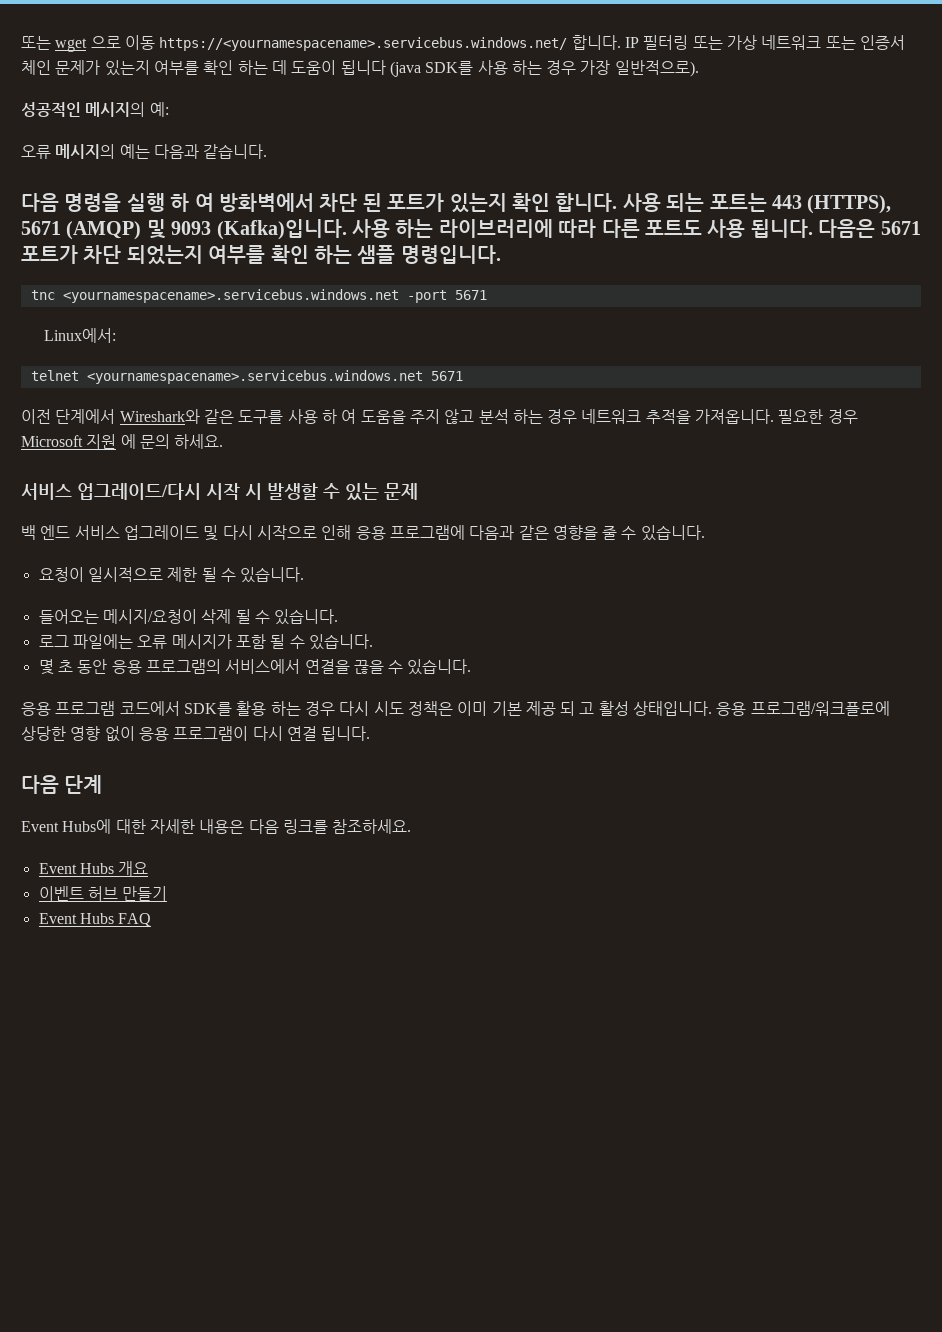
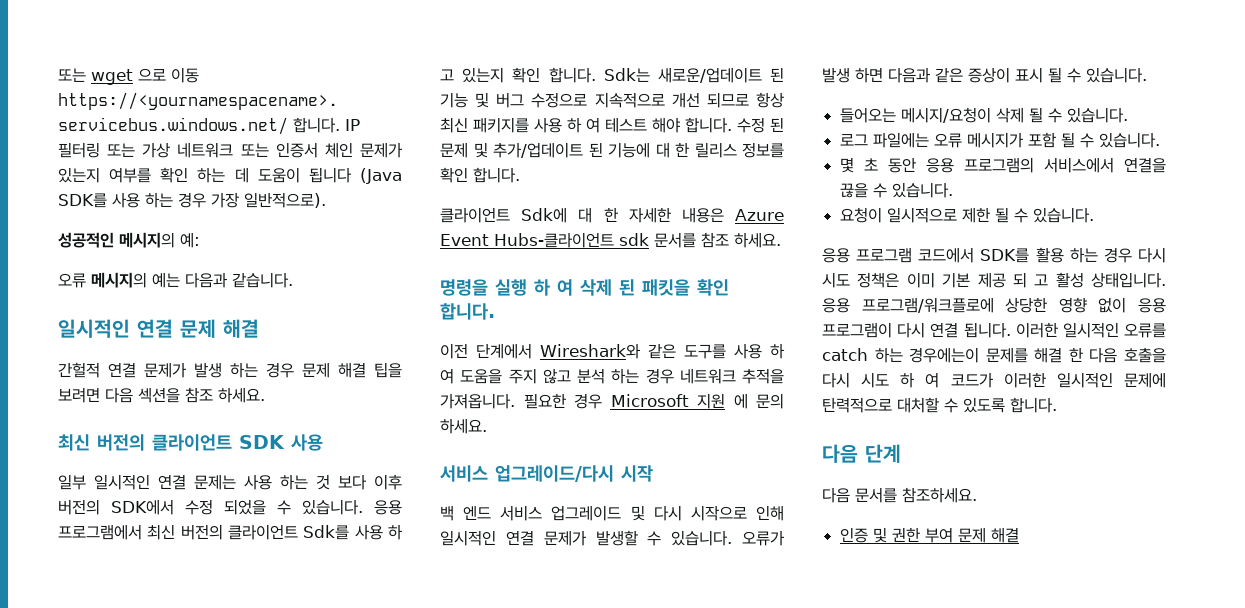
[389,61,421,77] (java -> [360,168,402,184] (Java
[21,193,892,214] [21,219,921,240] [21,245,501,265] [30,289,487,303] [43,328,116,343] [30,370,463,384] 다음 명령을 실행 하 여 방화벽에서 차단 된 포트가 있는지 확인 합니다. 사용 되는 포트는 443 (HTTPS), 5671 (AMQP) 및 9093 (Kafka)입니다. 사용 하는 라이브러리에 따라 다른 포트도 사용 됩니다. 다음은 5671 포트가 차단 되었는지 여부를 확인 하는 샘플 명령입니다. // tnc <yournamespacename>.servicebus.windows.net -port 5671 // Linux에서: // telnet <yournamespacename>.servicebus.windows.net 5671 -> [58,319,259,338] [58,362,402,378] [58,387,265,403] [58,434,323,451] [58,474,402,490] [58,499,402,515] [58,524,403,540] [440,67,784,83] [440,92,784,108] [440,117,784,133] [440,142,784,158] [440,167,520,183] [440,207,784,223] [440,232,781,248] [440,279,729,296] [440,303,495,320] 일시적인 연결 문제 해결 // 간헐적 연결 문제가 발생 하는 경우 문제 해결 팁을 보려면 다음 섹션을 참조 하세요. // 최신 버전의 클라이언트 SDK 사용 // 일부 일시적인 연결 문제는 사용 하는 것 보다 이후 버전의 SDK에서 수정 되었을 수 있습니다. 응용 프로그램에서 최신 버전의 클라이언트 Sdk를 사용 하 고 있는지 확인 합니다. Sdk는 새로운/업데이트 된 기능 및 버그 수정으로 지속적으로 개선 되므로 항상 최신 패키지를 사용 하 여 테스트 해야 합니다. 수정 된 문제 및 추가/업데이트 된 기능에 대 한 릴리스 정보를 확인 합니다. // 클라이언트 Sdk에 대 한 자세한 내용은 Azure Event Hubs-클라이언트 sdk 문서를 참조 하세요. // 명령을 실행 하 여 삭제 된 패킷을 확인 합니다.
[245,483,418,501] 시 발생할 수 있는 문제 -> (653, 473) none
[355,525,705,541] [38,567,198,582] 응용 프로그램에 다음과 같은 영향을 줄 수 있습니다. // 요청이 일시적으로 제한 -> [440,530,784,546] [822,67,1043,83] 일시적인 연결 문제가 발생할 수 있습니다. 오류가 발생 하면 다음과 같은 증상이 표시
(472, 667) none -> [840,207,1095,223] // 요청이 일시적으로 제한 될 수 있습니다.
[21,775,103,794] [21,819,412,834] [38,861,149,876] [38,886,168,901] [38,913,152,927] // 다음 단계 // Event Hubs에 대한 자세한 내용은 다음 링크를 참조하세요. // Event Hubs 개요 // 이벤트 허브 만들기 // Event Hubs FAQ -> [1015,322,1166,338] [822,347,1166,363] [822,372,1166,388] [822,397,1057,413] [822,444,901,463] [822,487,977,503] [840,527,1020,543] 이러한 일시적인 오류를 catch 하는 경우에는이 문제를 해결 한 다음 호출을 다시 시도 하 여 코드가 이러한 일시적인 문제에 탄력적으로 대처할 수 있도록 합니다. // 다음 단계 // 다음 문서를 참조하세요. // 인증 및 권한 부여 문제 해결

